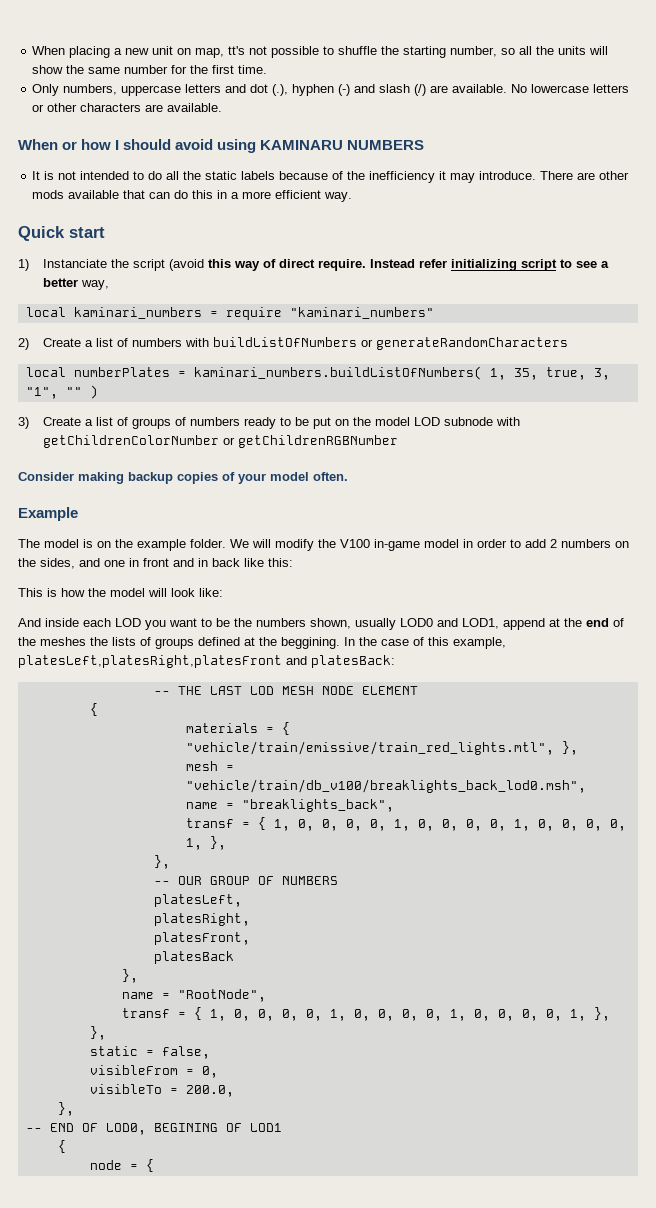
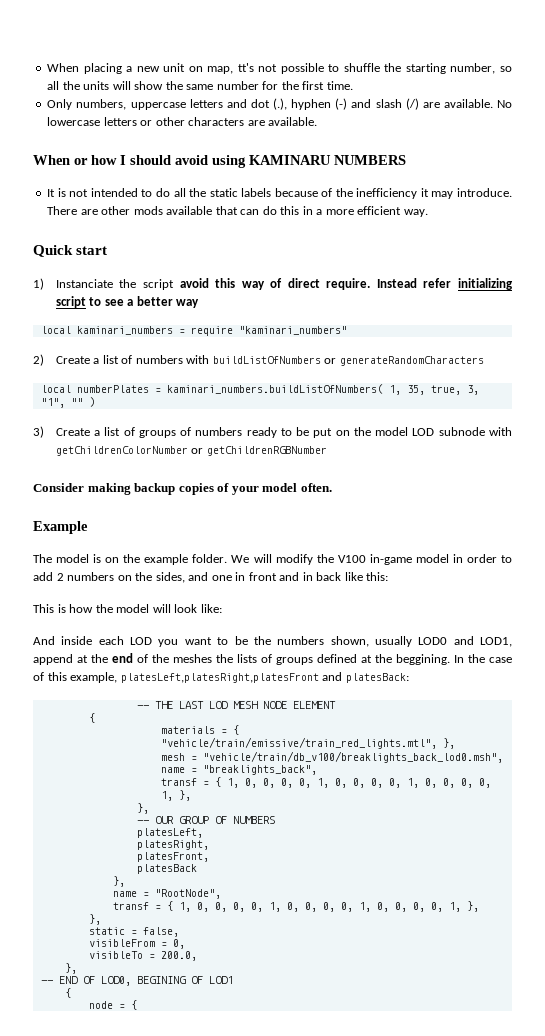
[168,259,204,271] (avoid -> [179,278,209,288] avoid
[80,280,109,290] way, -> [176,299,200,308] way

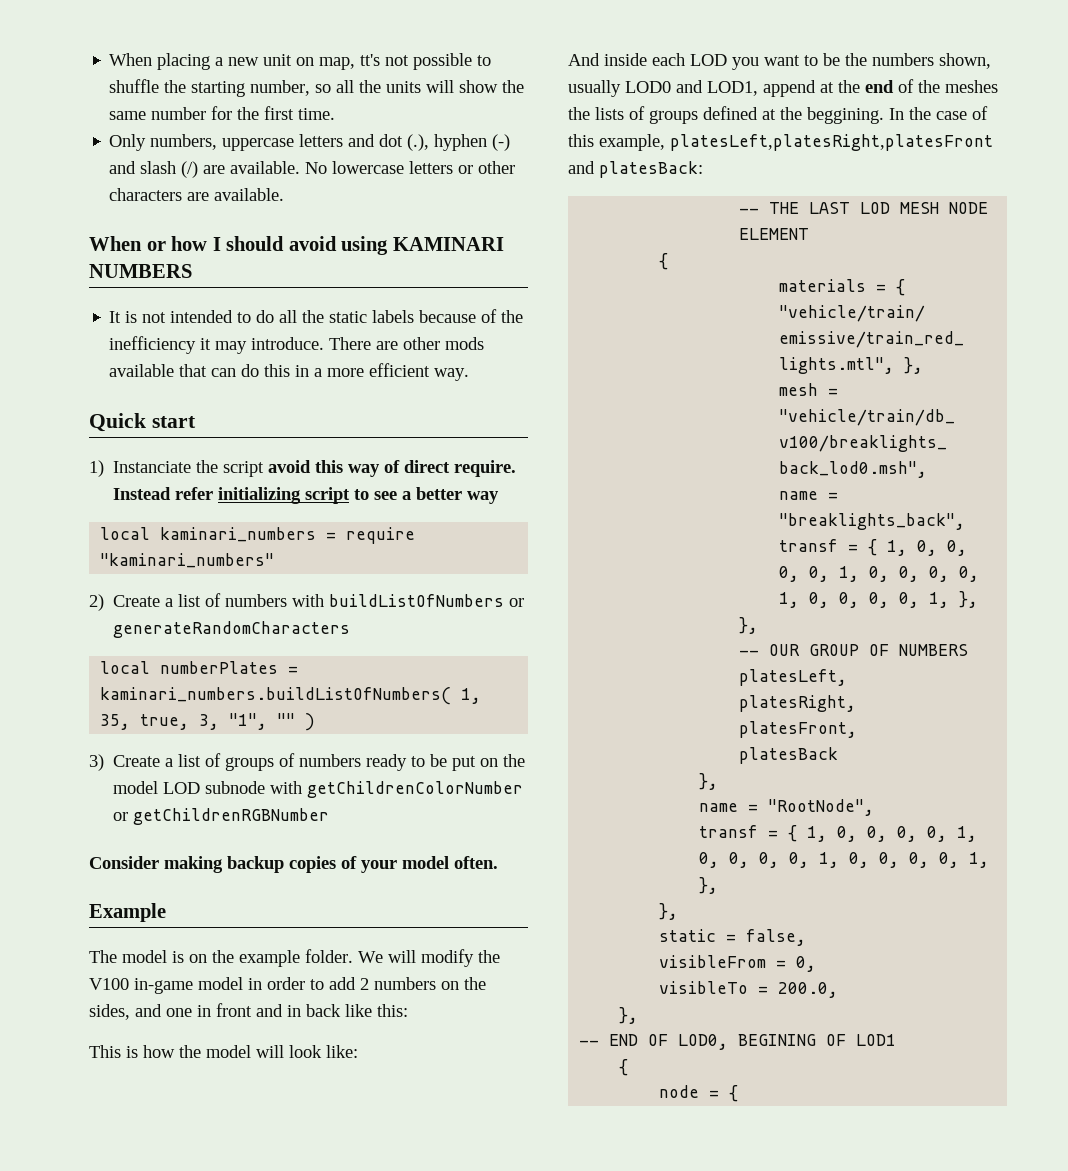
[249,155,331,165] KAMINARU -> [392,237,504,251] KAMINARI

